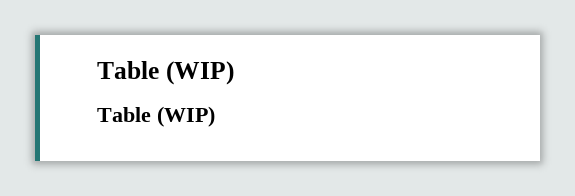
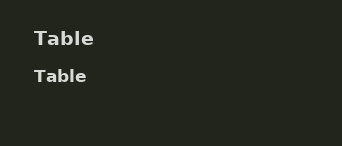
[97,61,234,85] [97,106,215,127] Table (WIP) // Table (WIP) -> [34,31,94,45] [34,69,87,82] Table // Table

